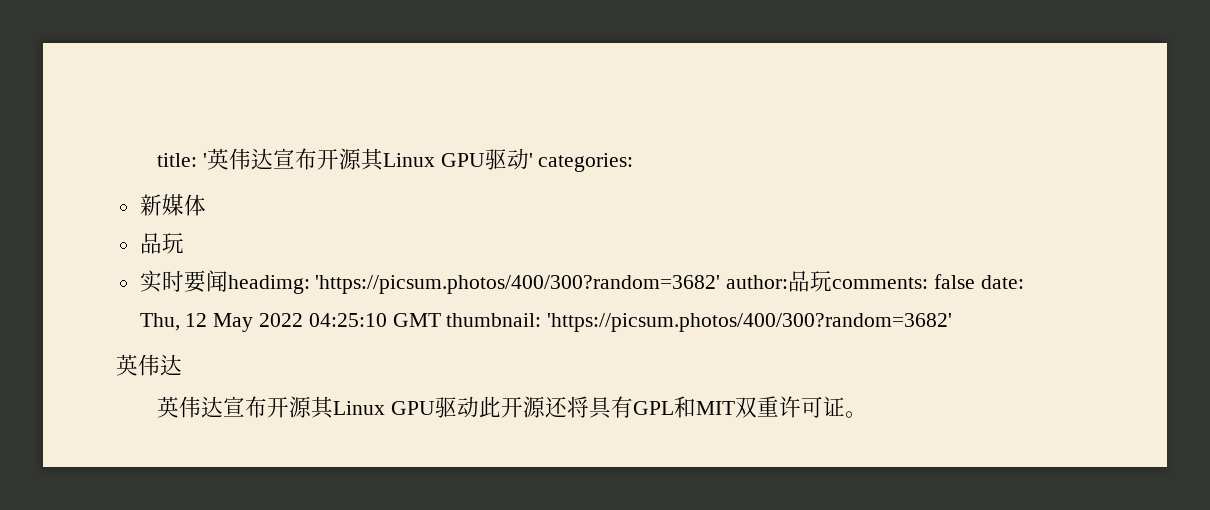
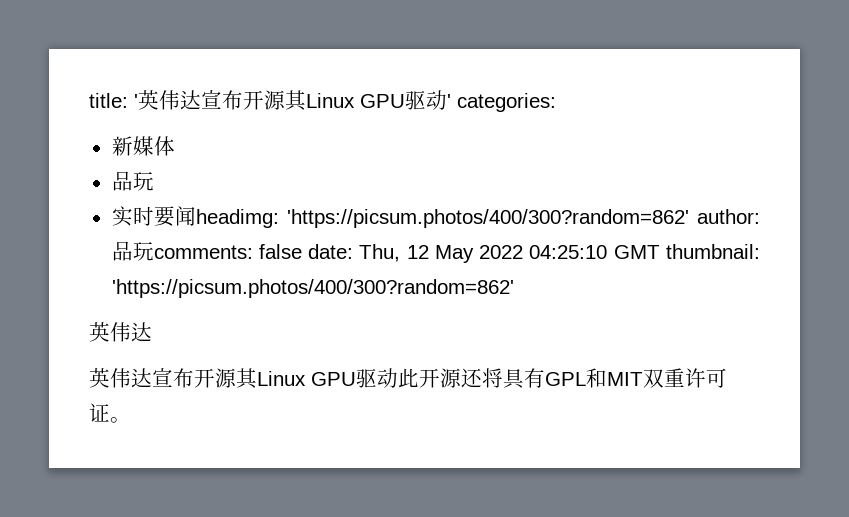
[315,275,721,294] 'https://picsum.photos/400/300?random=3682' -> [286,209,689,228] 'https://picsum.photos/400/300?random=862'
[547,313,953,332] 'https://picsum.photos/400/300?random=3682' -> [111,279,514,298] 'https://picsum.photos/400/300?random=862'

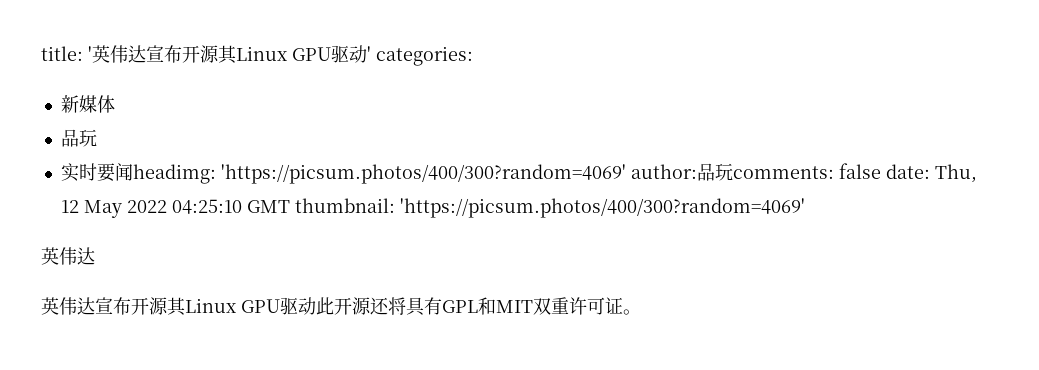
[286,209,689,228] 'https://picsum.photos/400/300?random=862' -> [220,164,626,184] 'https://picsum.photos/400/300?random=4069'
[111,279,514,298] 'https://picsum.photos/400/300?random=862' -> [399,198,805,218] 'https://picsum.photos/400/300?random=4069'

